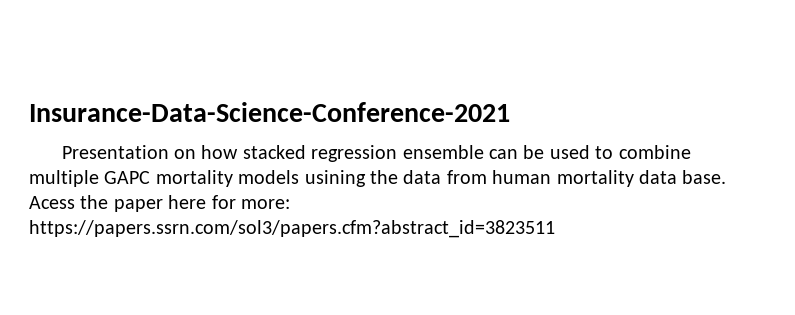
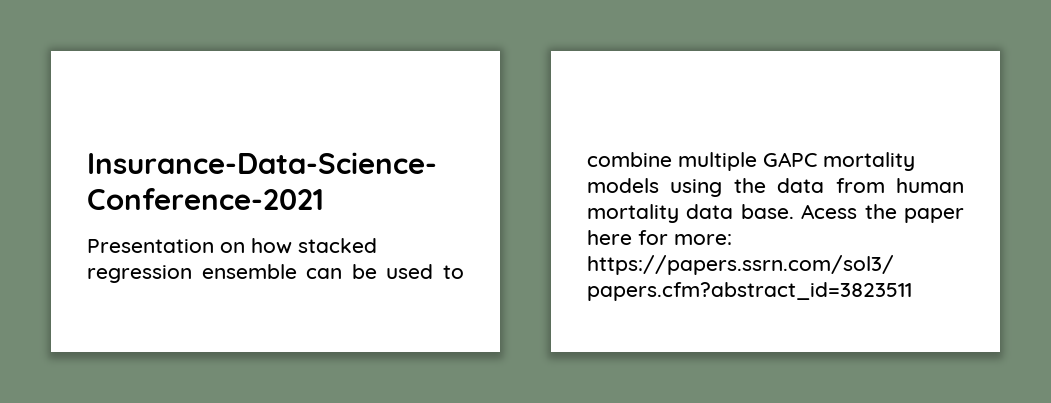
[304,170,366,187] usining -> [670,179,723,197] using

